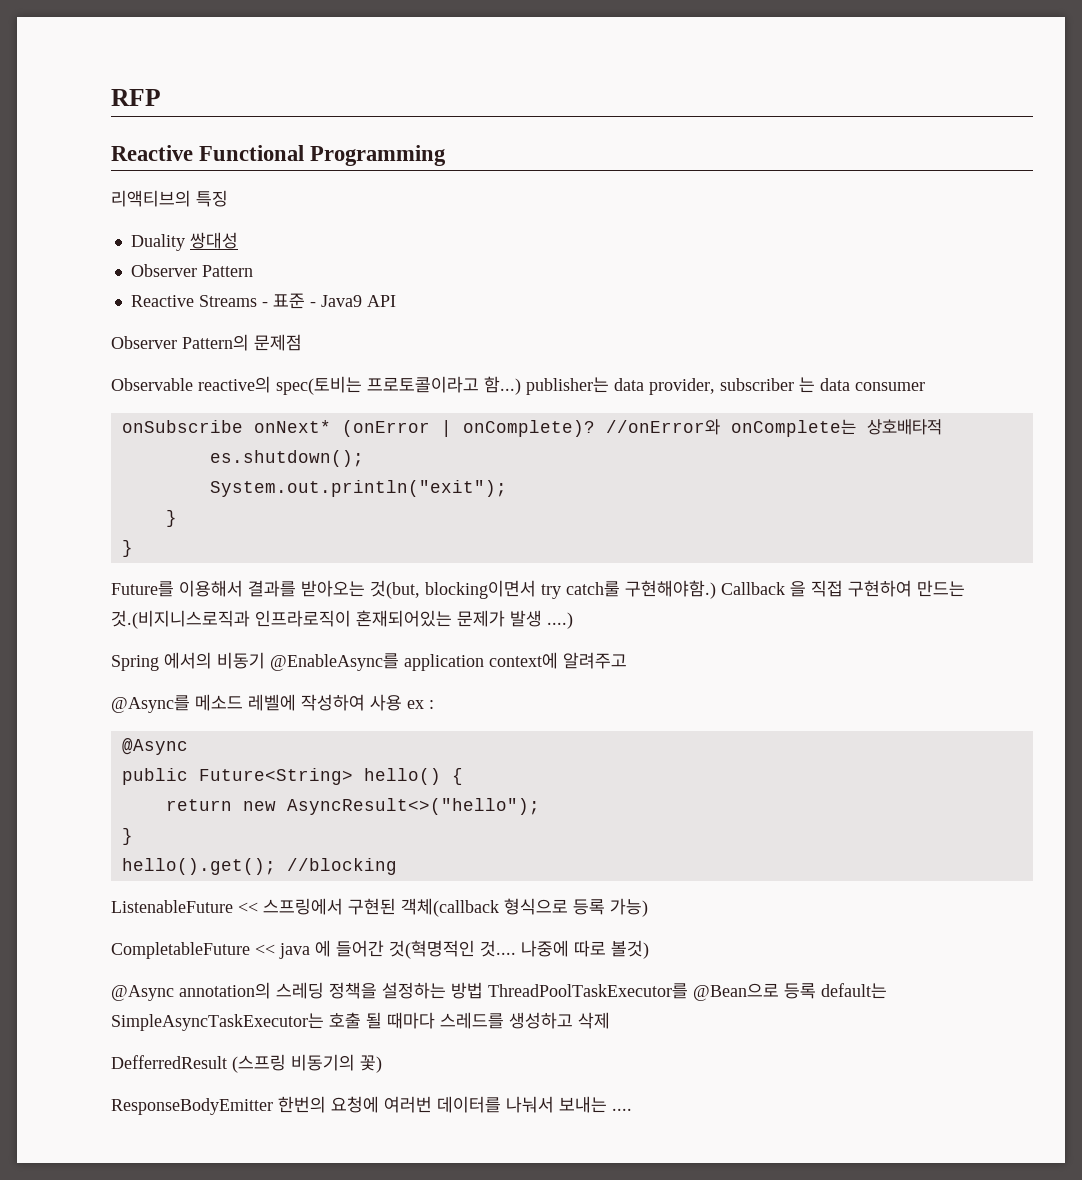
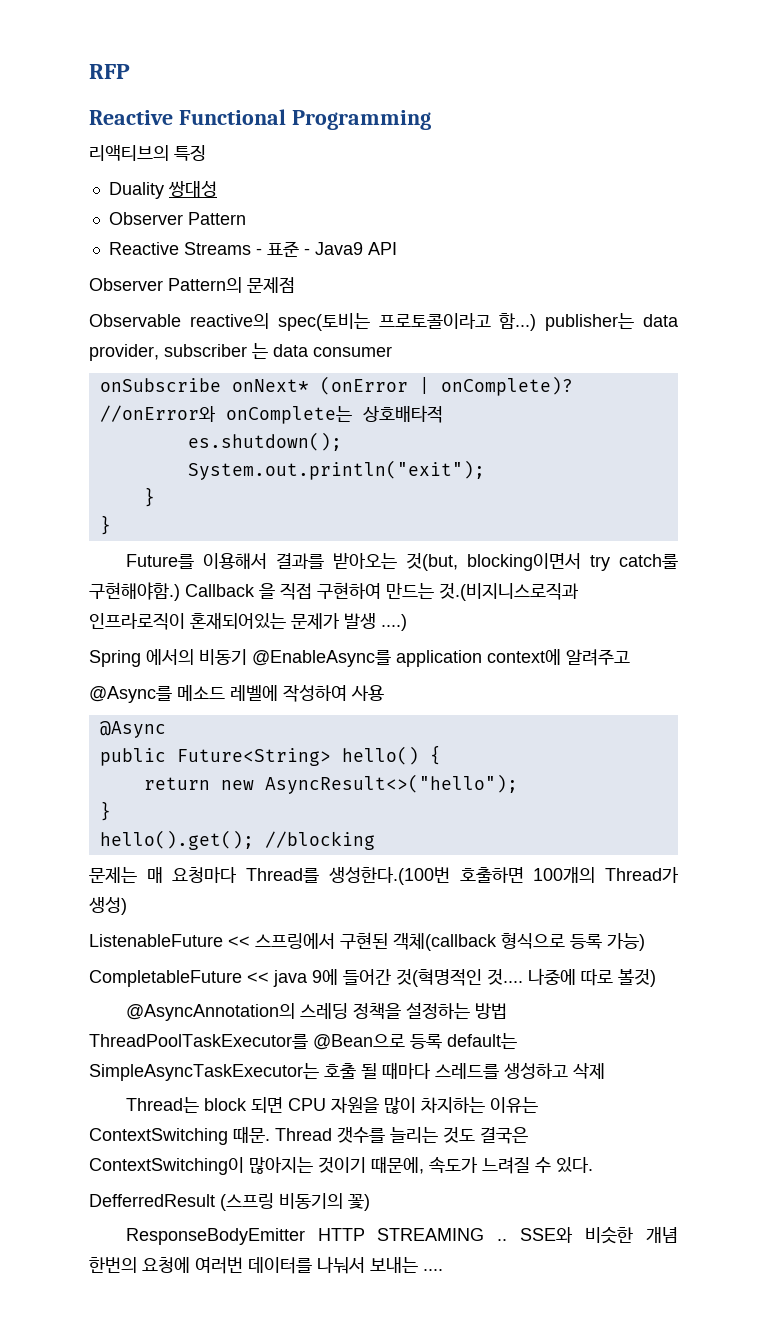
[407,700,434,709] ex : -> (384, 693) none
(397, 866) none -> [89,867,679,885] [89,897,127,915] // 문제는 매 요청마다 Thread를 생성한다.(100번 호출하면 100개의 Thread가 생성)
[315,940,331,957] 에 -> [312,969,338,985] 9에
[111,982,271,1001] @Async annotation의 -> [125,1003,295,1021] @AsyncAnnotation의
(610, 1020) none -> [125,1097,538,1114] [89,1126,528,1145] [89,1156,593,1175] // Thread는 block 되면 CPU 자원을 많이 차지하는 이유는 ContextSwitching 때문. Thread 갯수를 늘리는 것도 결국은 ContextSwitching이 많아지는 것이기 때문에, 속도가 느려질 수 있다.
(273, 1106) none -> [317,1227,678,1244] HTTP STREAMING .. SSE와 비슷한 개념

